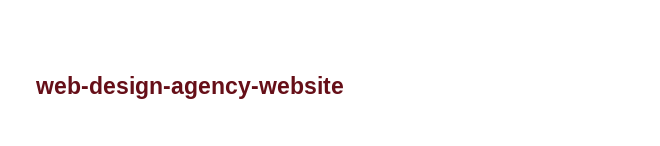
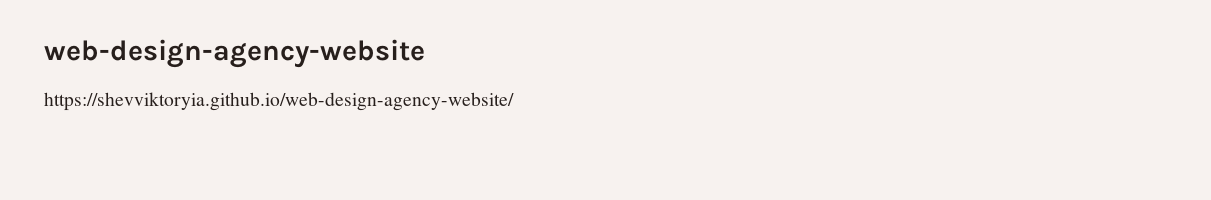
(344, 87) none -> [44,92,514,111] // https://shevviktoryia.github.io/web-design-agency-website/

